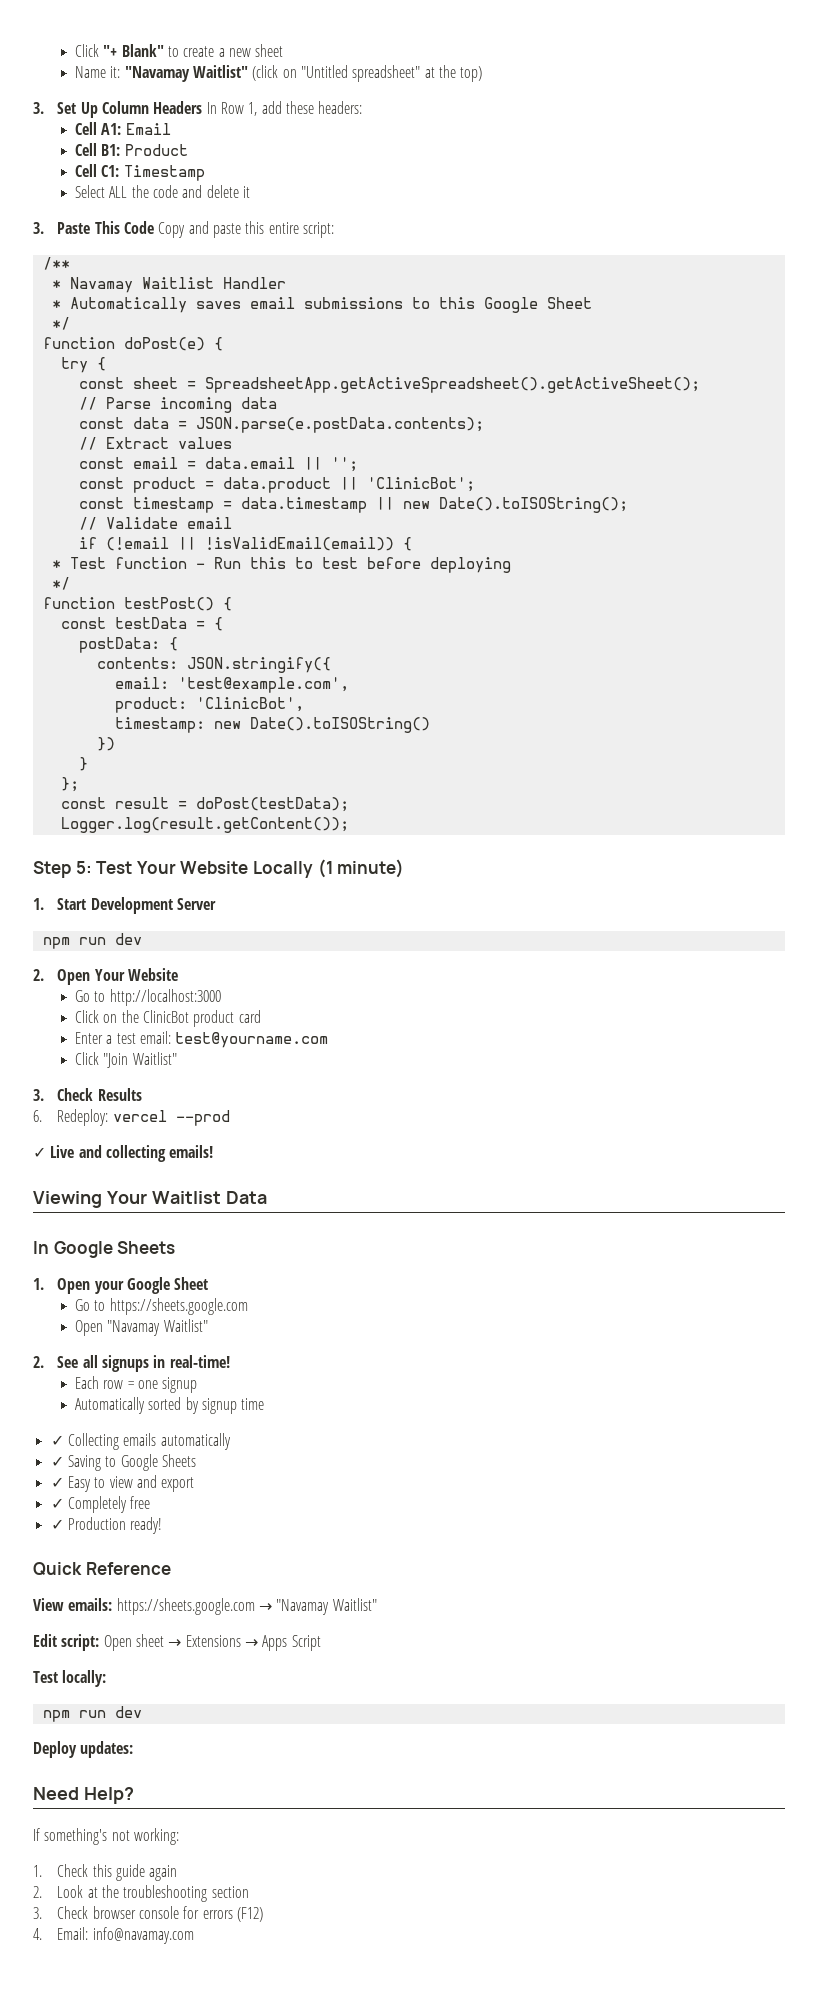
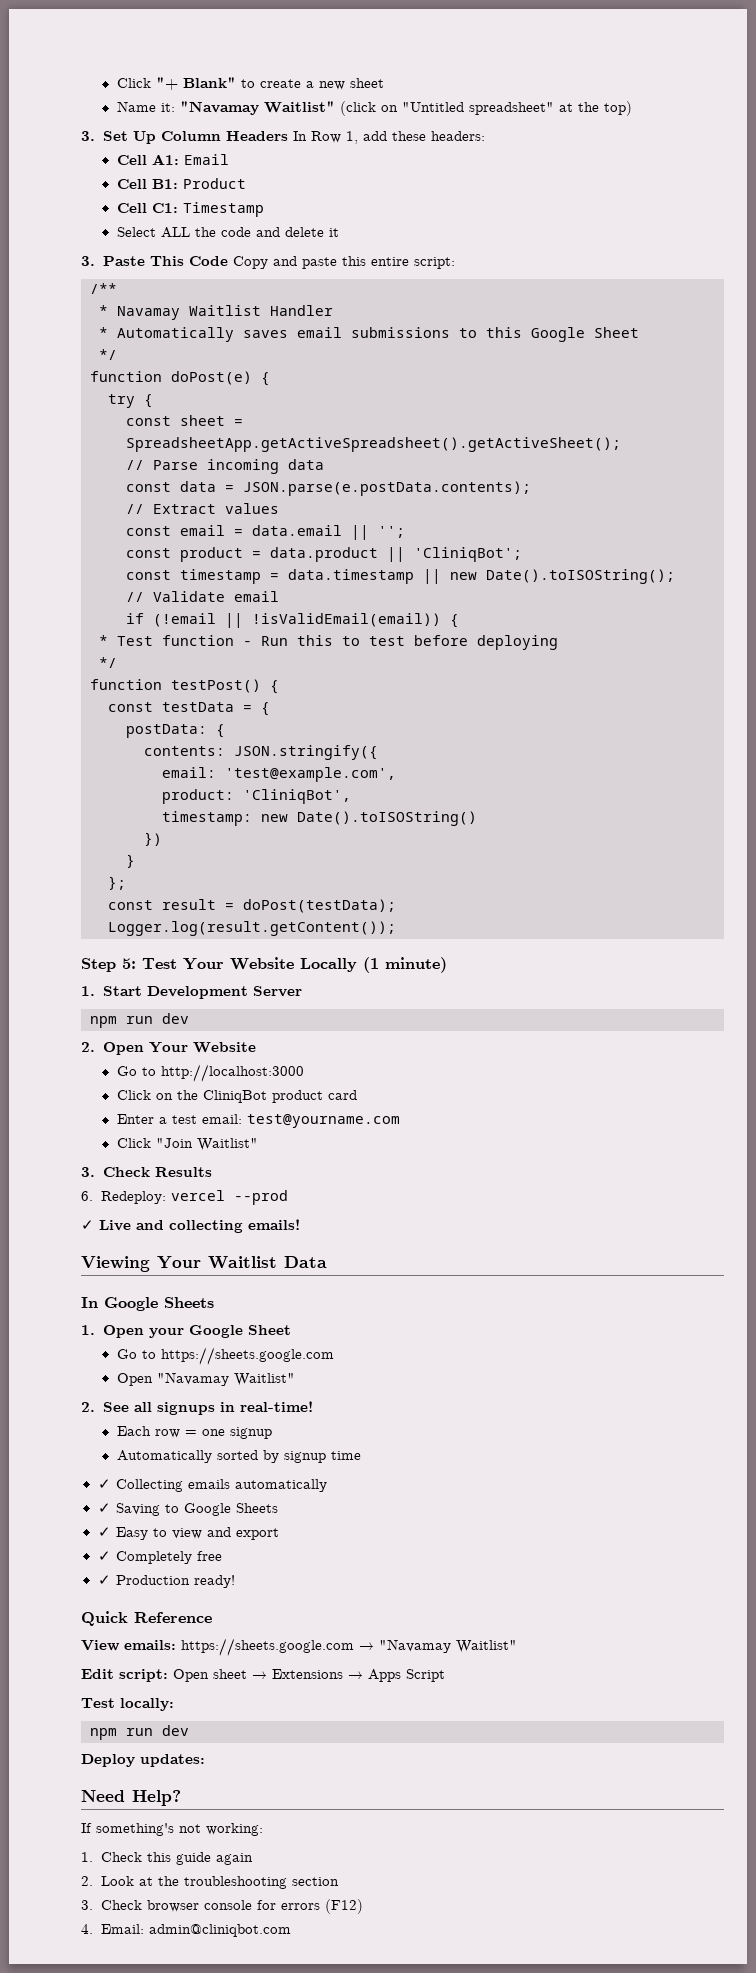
[366,477,475,492] 'ClinicBot'; -> [414,547,522,562] 'CliniqBot';
[195,697,304,712] 'ClinicBot', -> [243,789,351,804] 'CliniqBot',
[142,1010,189,1023] ClinicBot -> [202,1090,267,1103] CliniqBot
[92,1927,194,1944] info@navamay.com -> [148,1924,291,1937] admin@cliniqbot.com

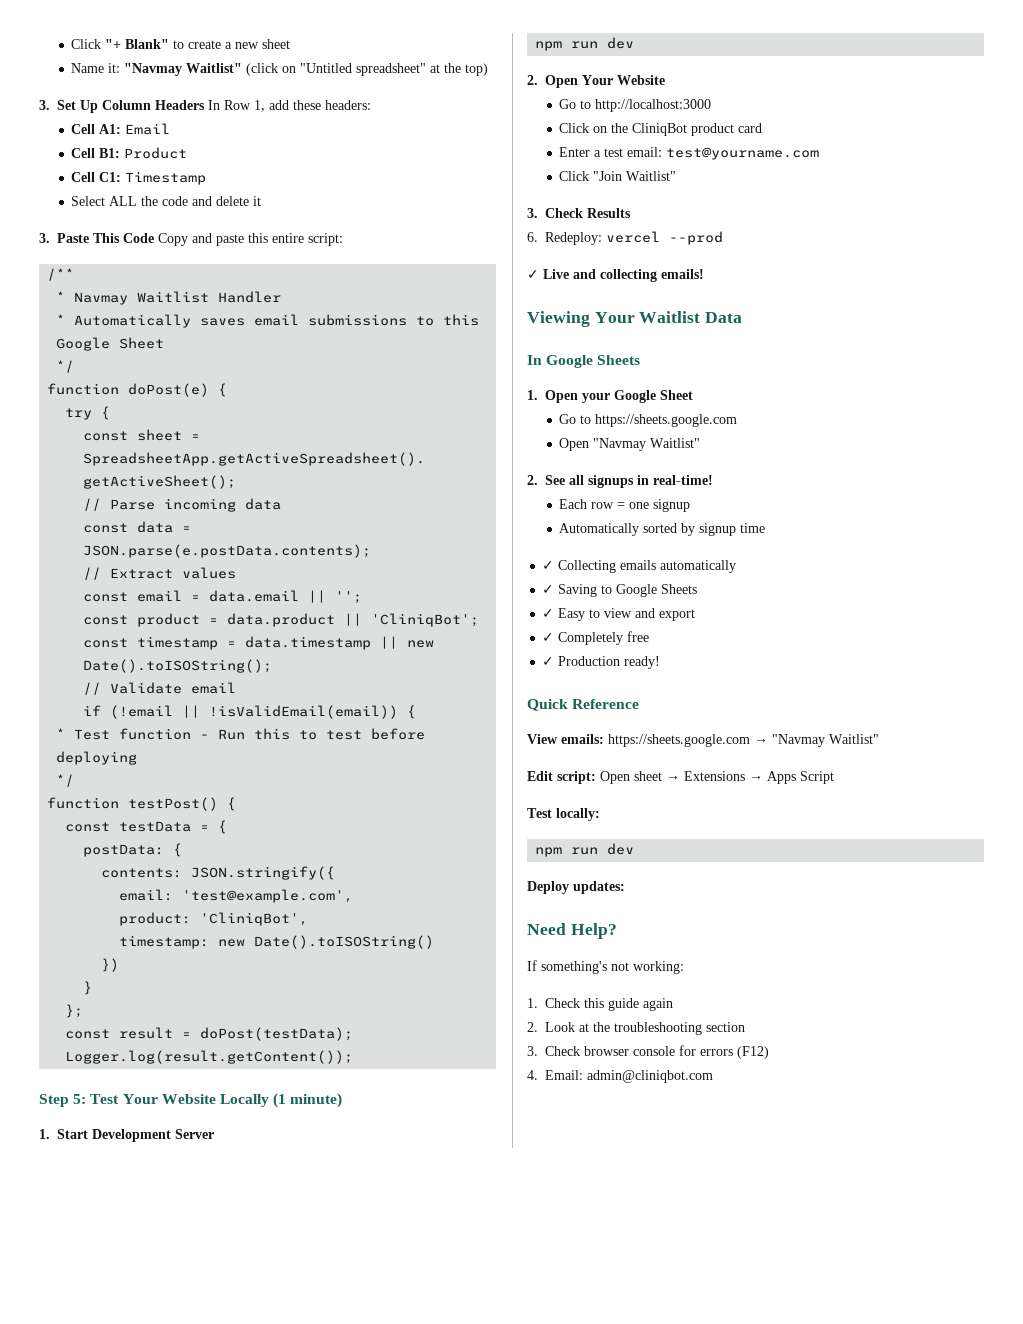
[179,101,259,115] "Navamay -> [124,63,183,76] "Navmay
[117,306,180,320] Navamay -> [74,292,129,305] Navmay
[156,1372,229,1386] "Navamay -> [593,438,647,451] "Navmay
[379,1639,451,1653] "Navamay -> [772,734,825,747] "Navmay

